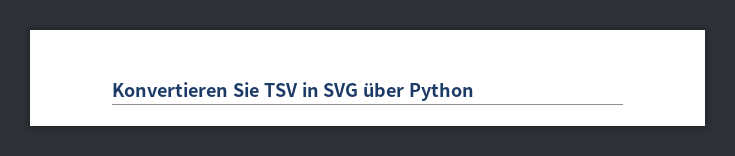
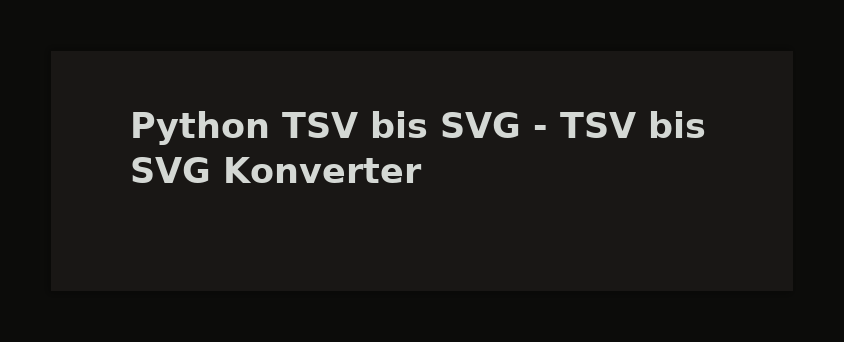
[112,82,475,101] Konvertieren Sie TSV in SVG über Python -> [130,111,707,145] [130,157,422,183] Python TSV bis SVG - TSV bis SVG Konverter

